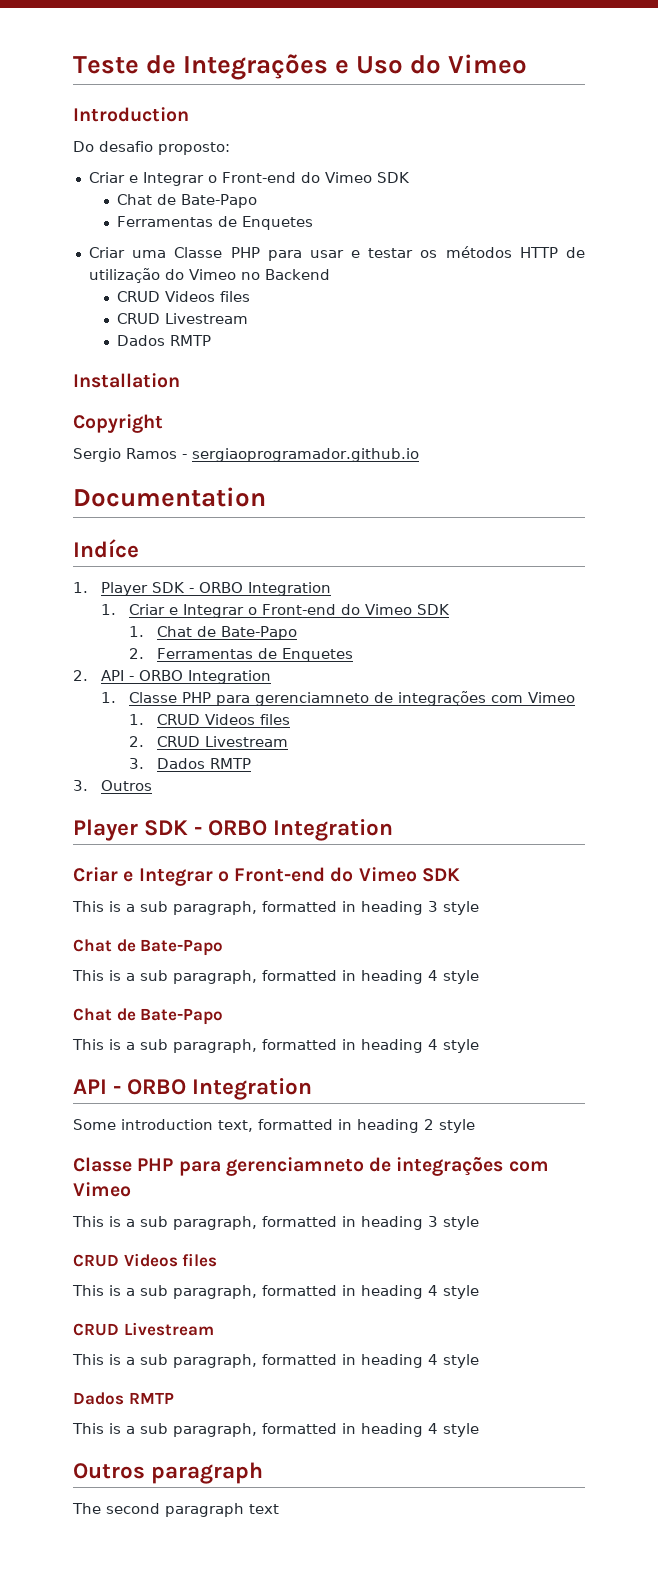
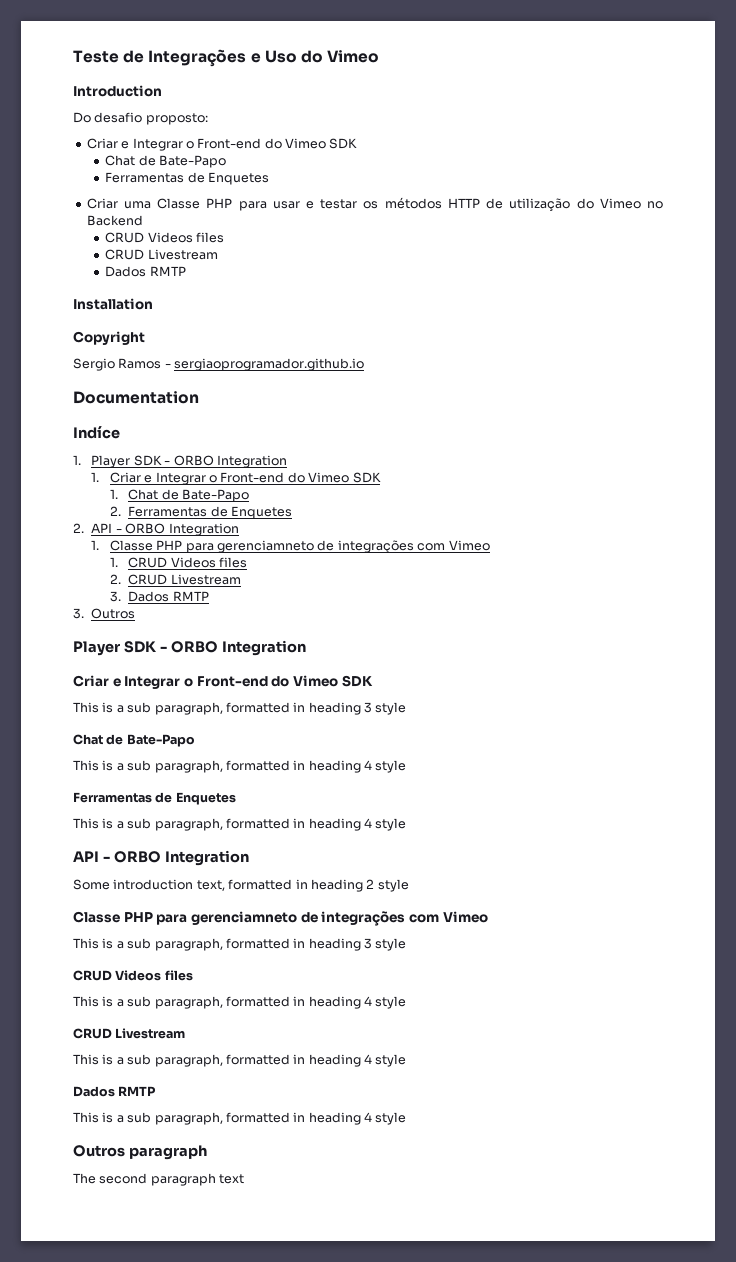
[73,1008,224,1025] Chat de Bate-Papo -> [73,792,236,805] Ferramentas de Enquetes

